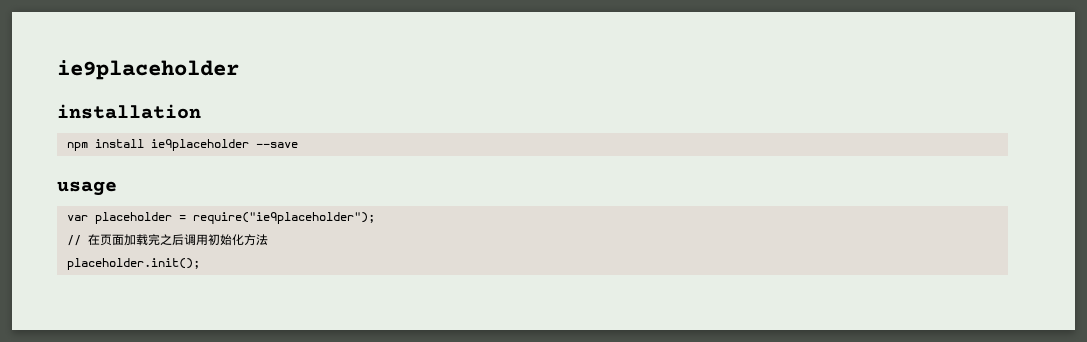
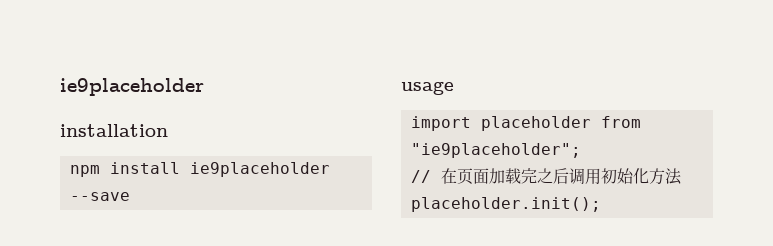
[66,212,375,224] var placeholder = require("ie9placeholder"); -> [411,116,642,131] [411,143,582,158] import placeholder from "ie9placeholder";

